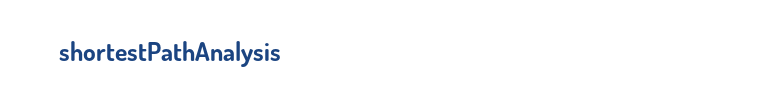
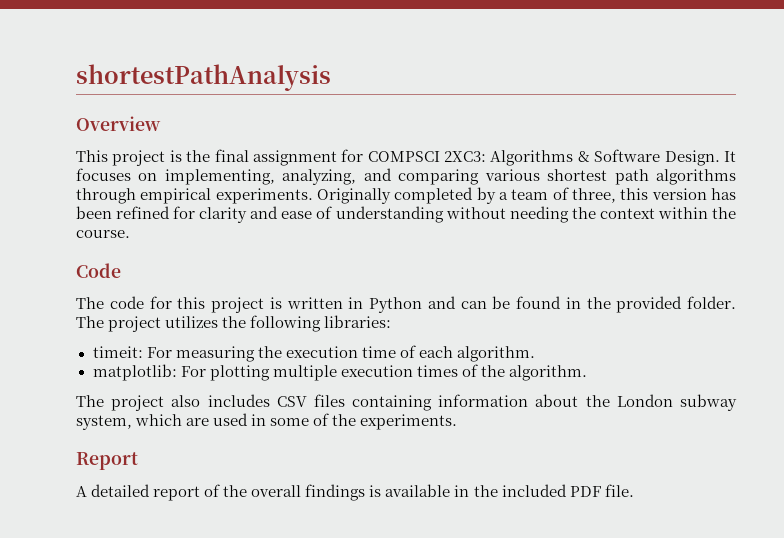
(281, 54) none -> [76,116,161,131] [76,149,736,166] [76,168,737,185] [76,187,736,204] [76,206,736,223] [76,230,130,238] [76,263,121,278] [76,296,736,313] [76,315,392,332] [92,345,535,362] [92,364,587,381] [76,394,738,411] [76,413,458,430] [76,452,138,470] [76,484,634,501] // Overview // This project is the final assignment for COMPSCI 2XC3: Algorithms & Software Design. It focuses on implementing, analyzing, and comparing various shortest path algorithms through empirical experiments. Originally completed by a team of three, this version has been refined for clarity and ease of understanding without needing the context within the course. // Code // The code for this project is written in Python and can be found in the provided folder. The project utilizes the following libraries: // timeit: For measuring the execution time of each algorithm. // matplotlib: For plotting multiple execution times of the algorithm. // The project also includes CSV files containing information about the London subway system, which are used in some of the experiments. // Report // A detailed report of the overall findings is available in the included PDF file.

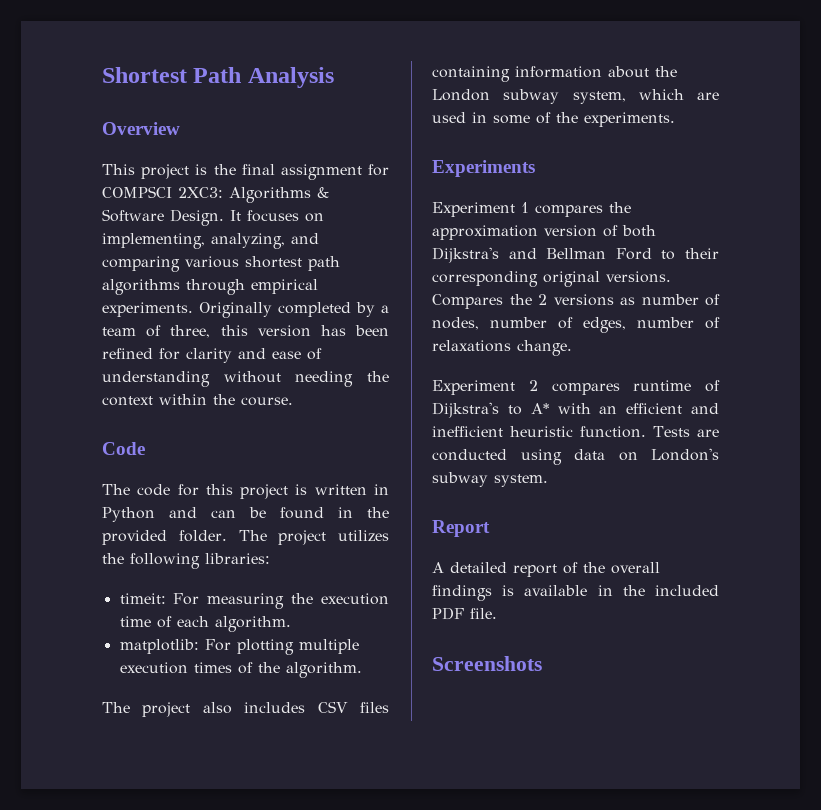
[76,64,331,91] shortestPathAnalysis -> [102,67,334,88] Shortest Path Analysis
(458, 422) none -> [432,160,535,177] [432,202,631,217] [432,225,656,240] [432,247,719,263] [432,271,671,287] [432,294,720,309] [432,317,720,333] [432,340,572,356] [432,380,720,395] [432,402,719,418] [432,426,719,438] [432,448,719,465] [432,472,548,487] // Experiments // Experiment 1 compares the approximation version of both Dijkstra's and Bellman Ford to their corresponding original versions. Compares the 2 versions as number of nodes, number of edges, number of relaxations change. // Experiment 2 compares runtime of Dijkstra's to A* with an efficient and inefficient heuristic function. Tests are conducted using data on London's subway system.
(634, 490) none -> [432,656,542,671] // Screenshots

